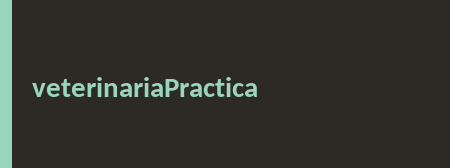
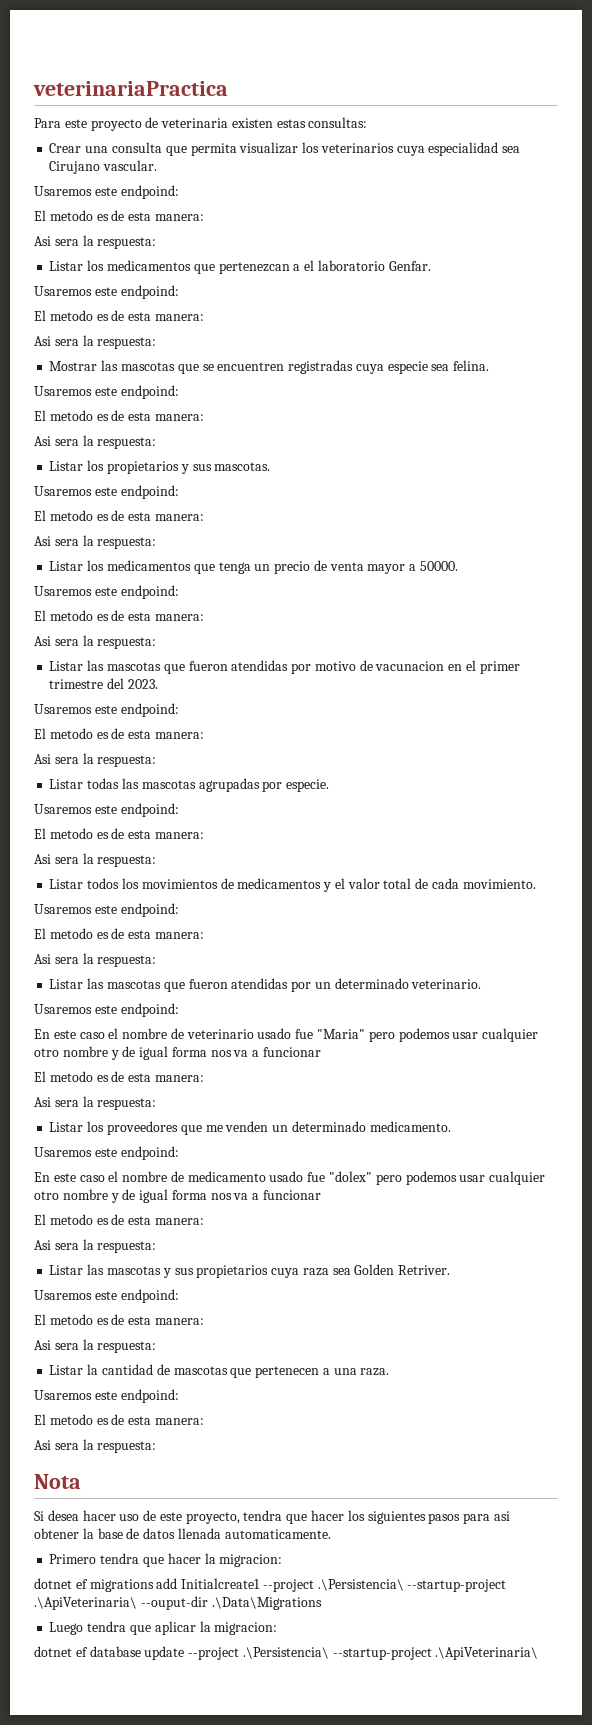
(258, 87) none -> [34,117,368,131] [49,142,521,156] [49,160,158,174] [34,185,179,199] [34,210,204,221] [34,235,157,249] [49,260,431,274] [34,285,179,299] [34,310,204,321] [34,335,157,349] [49,360,490,374] [34,385,179,399] [34,410,204,421] [34,435,157,449] [49,460,271,474] [34,485,179,499] [34,510,204,521] [34,535,157,549] [49,560,458,574] [34,585,179,599] [34,610,204,621] [34,635,157,649] [49,660,520,674] [49,678,158,689] [34,703,179,717] [34,728,204,739] [34,753,157,767] [49,778,330,792] [34,803,179,817] [34,828,204,839] [34,853,157,867] [49,878,536,892] [34,903,179,917] [34,928,204,939] [34,953,157,967] [49,978,482,992] [34,1003,179,1017] [34,1028,539,1042] [34,1046,322,1060] [34,1071,204,1082] [34,1096,157,1110] [49,1121,451,1135] [34,1146,179,1160] [34,1171,546,1185] [34,1189,322,1203] [34,1214,204,1225] [34,1239,157,1253] [49,1264,451,1278] [34,1289,179,1303] [34,1314,204,1325] [34,1339,157,1353] [49,1364,390,1378] [34,1389,179,1403] [34,1414,204,1425] [34,1439,157,1453] [34,1474,81,1489] [34,1510,510,1524] [34,1528,331,1539] [49,1553,283,1567] [34,1578,507,1592] [34,1596,322,1610] [49,1621,278,1635] [34,1646,539,1660] // Para este proyecto de veterinaria existen estas consultas: // Crear una consulta que permita visualizar los veterinarios cuya especialidad sea Cirujano vascular. // Usaremos este endpoind: // El metodo es de esta manera: // Asi sera la respuesta: // Listar los medicamentos que pertenezcan a el laboratorio Genfar. // Usaremos este endpoind: // El metodo es de esta manera: // Asi sera la respuesta: // Mostrar las mascotas que se encuentren registradas cuya especie sea felina. // Usaremos este endpoind: // El metodo es de esta manera: // Asi sera la respuesta: // Listar los propietarios y sus mascotas. // Usaremos este endpoind: // El metodo es de esta manera: // Asi sera la respuesta: // Listar los medicamentos que tenga un precio de venta mayor a 50000. // Usaremos este endpoind: // El metodo es de esta manera: // Asi sera la respuesta: // Listar las mascotas que fueron atendidas por motivo de vacunacion en el primer trimestre del 2023. // Usaremos este endpoind: // El metodo es de esta manera: // Asi sera la respuesta: // Listar todas las mascotas agrupadas por especie. // Usaremos este endpoind: // El metodo es de esta manera: // Asi sera la respuesta: // Listar todos los movimientos de medicamentos y el valor total de cada movimiento. // Usaremos este endpoind: // El metodo es de esta manera: // Asi sera la respuesta: // Listar las mascotas que fueron atendidas por un determinado veterinario. // Usaremos este endpoind: // En este caso el nombre de veterinario usado fue "Maria" pero podemos usar cualquier otro nombre y de igual forma nos va a funcionar // El metodo es de esta manera: // Asi sera la respuesta: // Listar los proveedores que me venden un determinado medicamento. // Usaremos este endpoind: // En este caso el nombre de medicamento usado fue "dolex" pero podemos usar cualquier otro nombre y de igual forma nos va a funcionar // El metodo es de esta manera: // Asi sera la respuesta: // Listar las mascotas y sus propietarios cuya raza sea Golden Retriver. // Usaremos este endpoind: // El metodo es de esta manera: // Asi sera la respuesta: // Listar la cantidad de mascotas que pertenecen a una raza. // Usaremos este endpoind: // El metodo es de esta manera: // Asi sera la respuesta: // Nota // Si desea hacer uso de este proyecto, tendra que hacer los siguientes pasos para asi obtener la base de datos llenada automaticamente. // Primero tendra que hacer la migracion: // dotnet ef migrations add Initialcreate1 --project .\Persistencia\ --startup-project .\ApiVeterinaria\ --ouput-dir .\Data\Migrations // Luego tendra que aplicar la migracion: // dotnet ef database update --project .\Persistencia\ --startup-project .\ApiVeterinaria\

